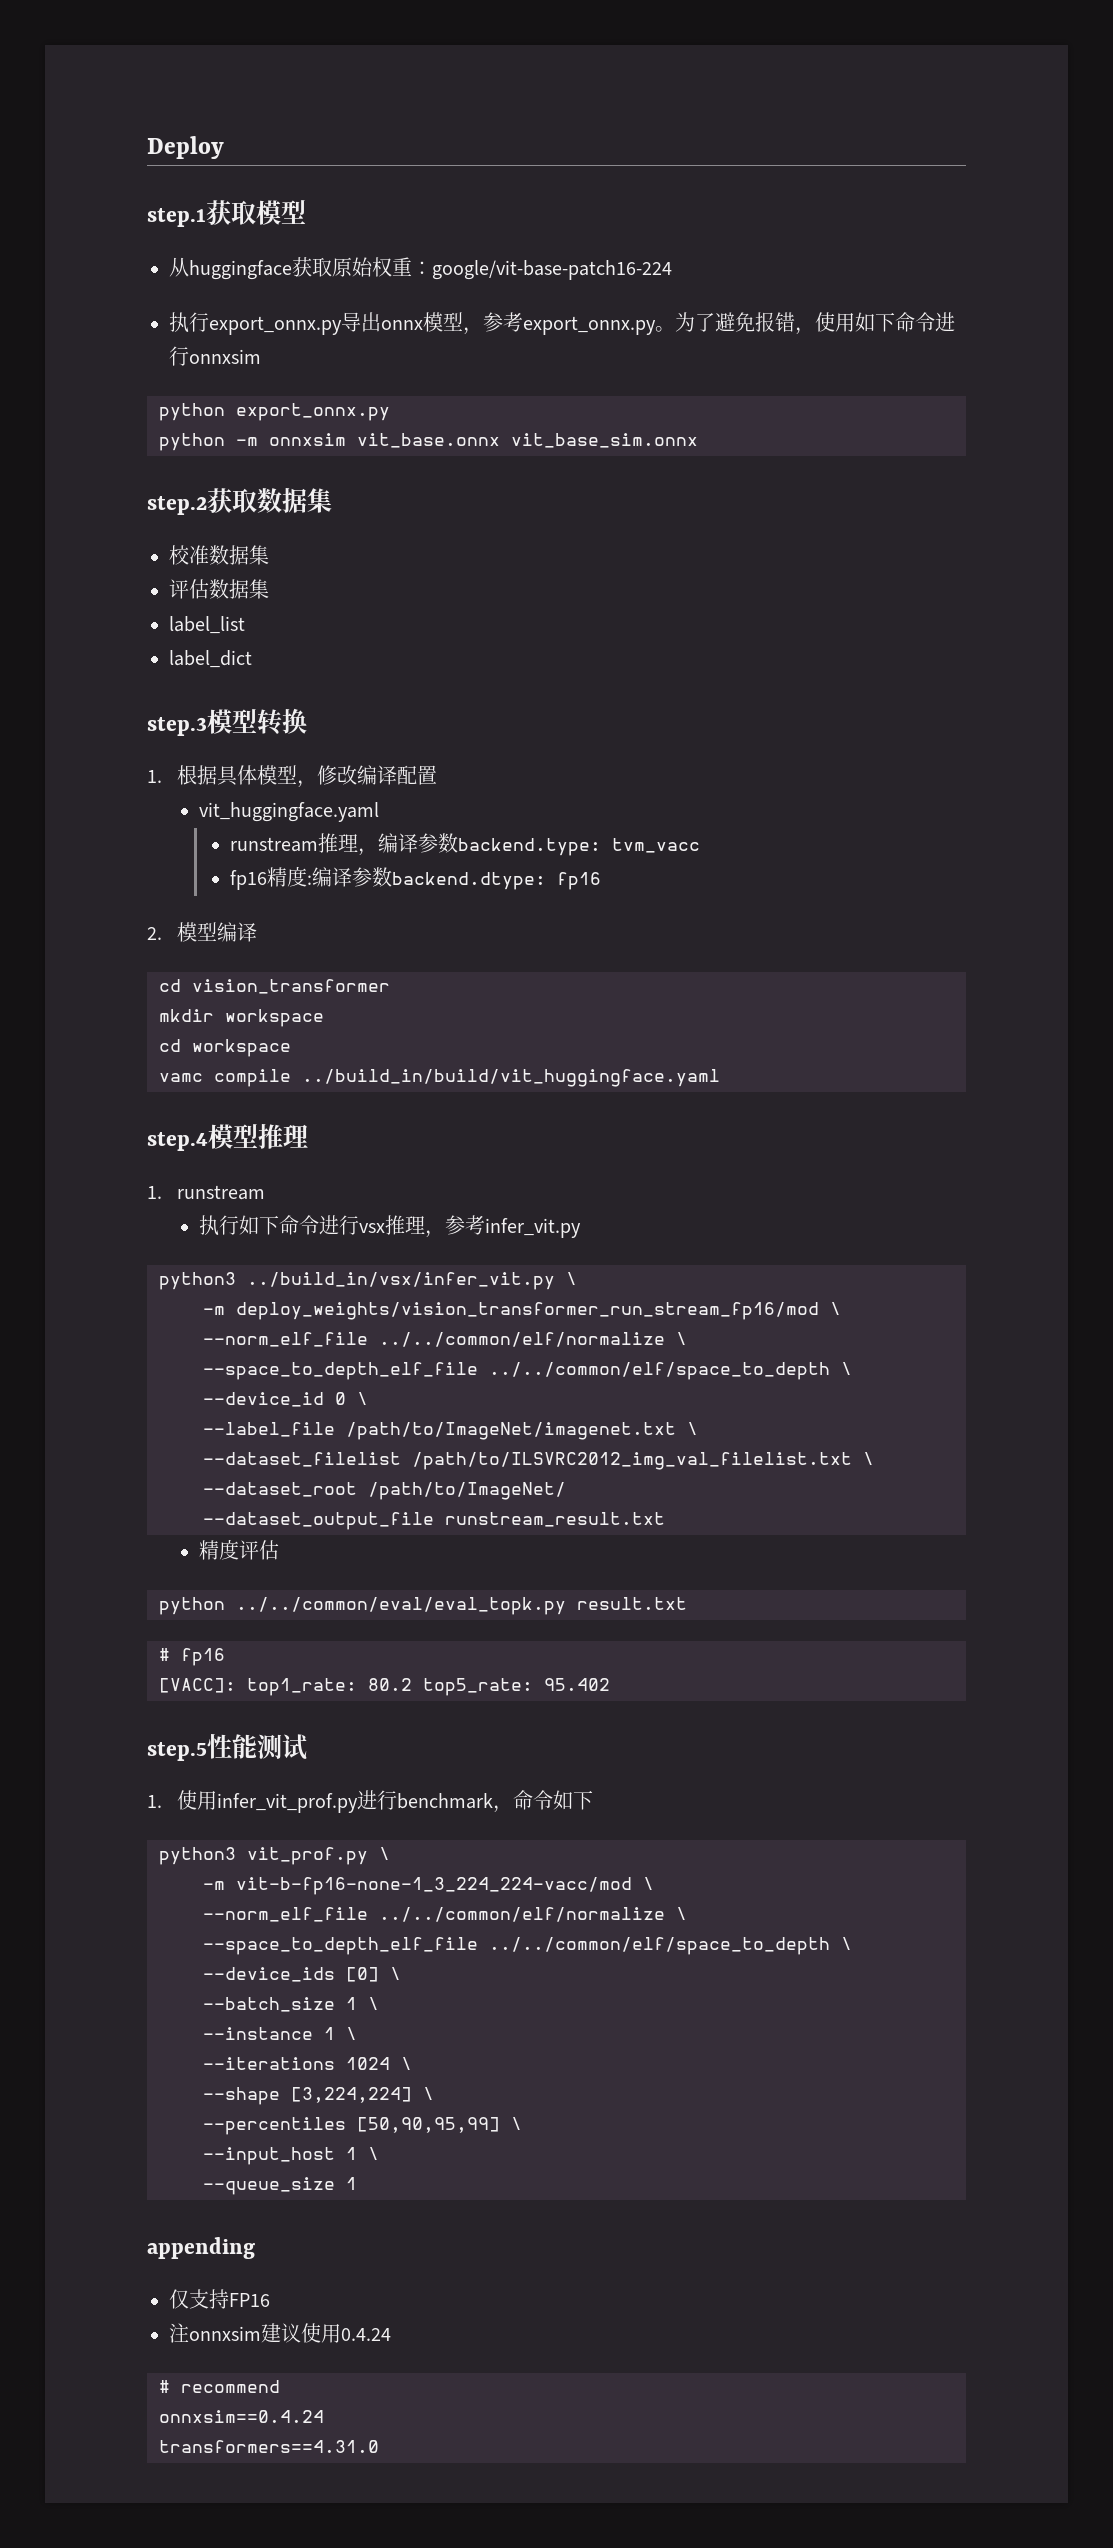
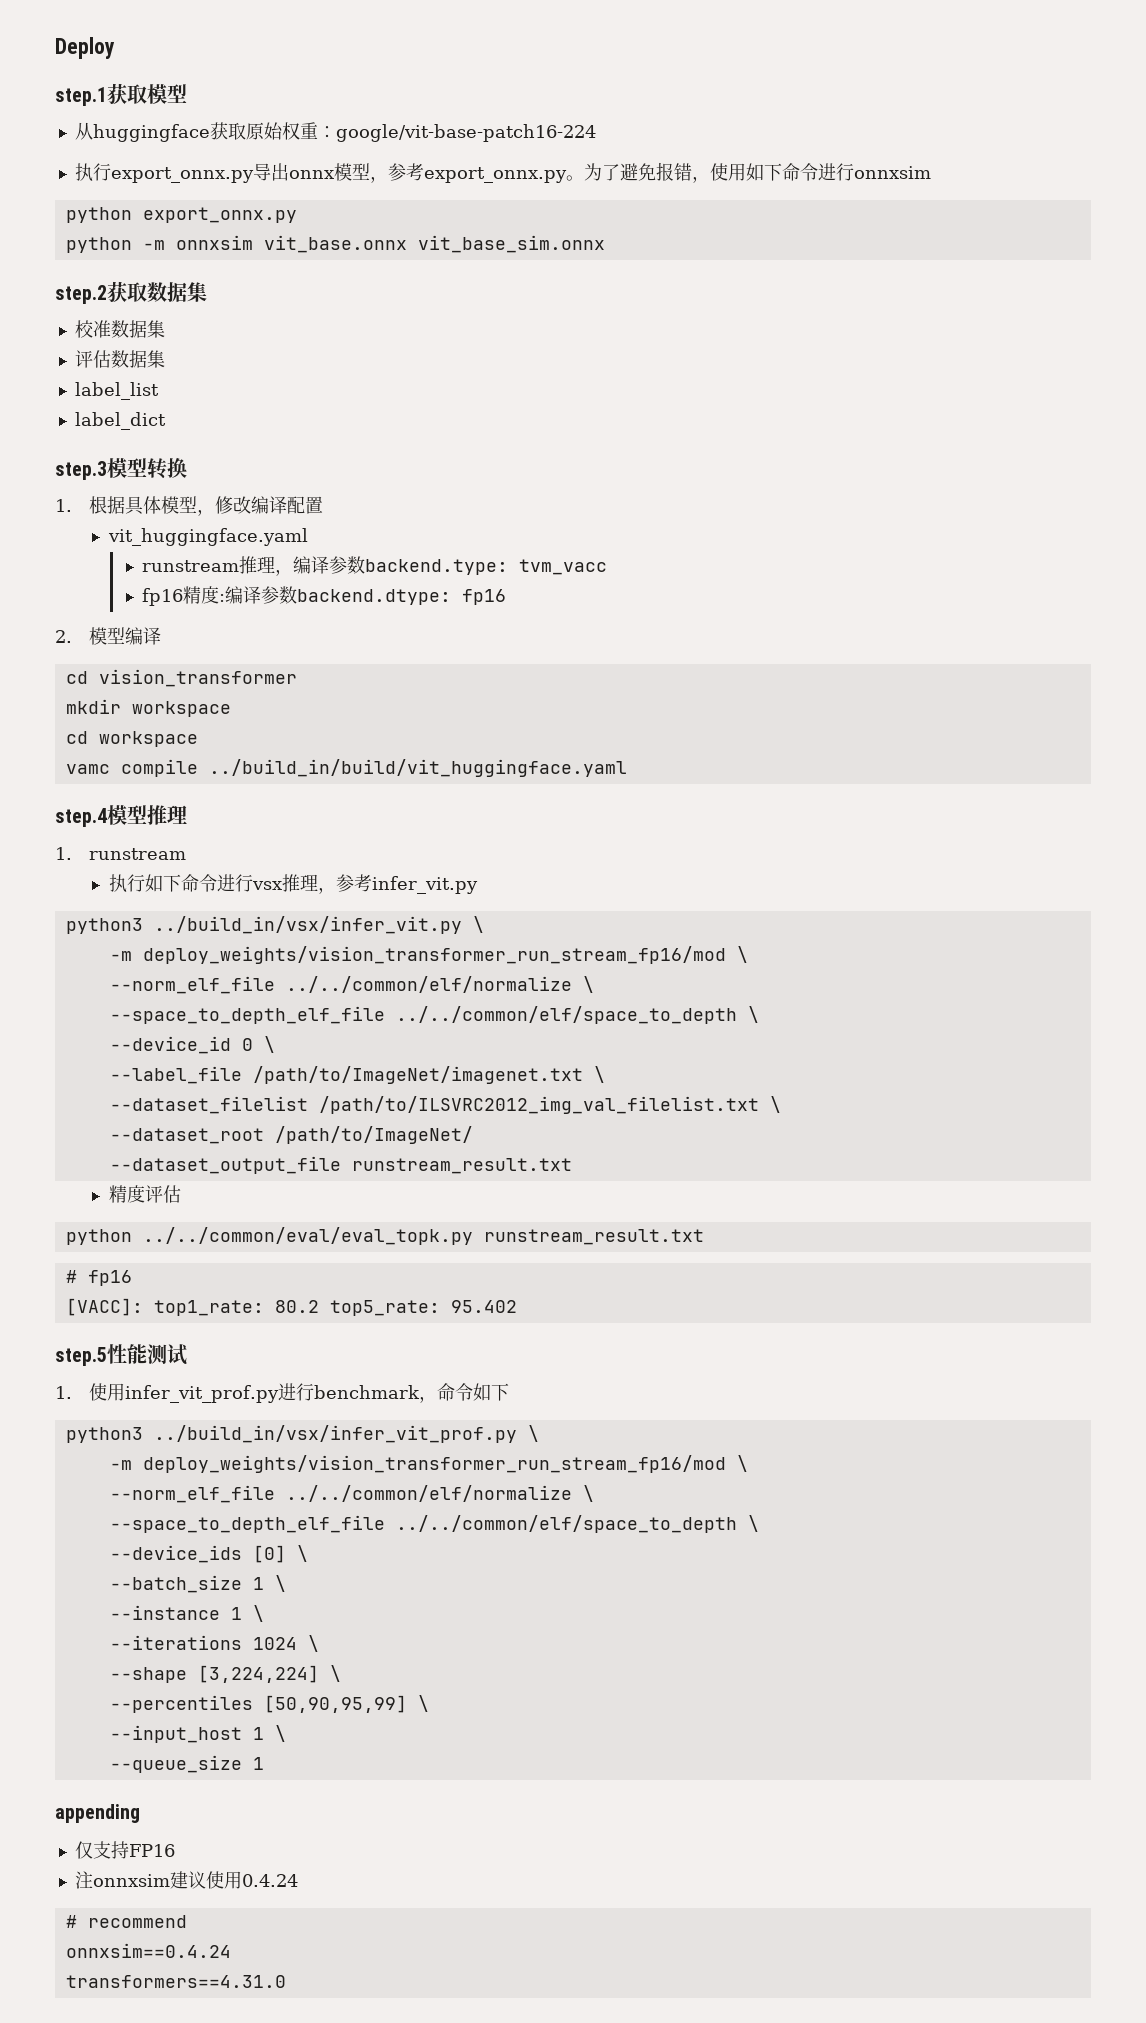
[577,1597,687,1610] result.txt -> [483,1229,704,1245] runstream_result.txt
[247,1847,390,1865] [203,1877,632,1895] vit_prof.py \ // -m vit-b-fp16-none-1_3_224_224-vacc/mod -> [153,1425,539,1443] [109,1455,726,1473] ../build_in/vsx/infer_vit_prof.py \ // -m deploy_weights/vision_transformer_run_stream_fp16/mod

